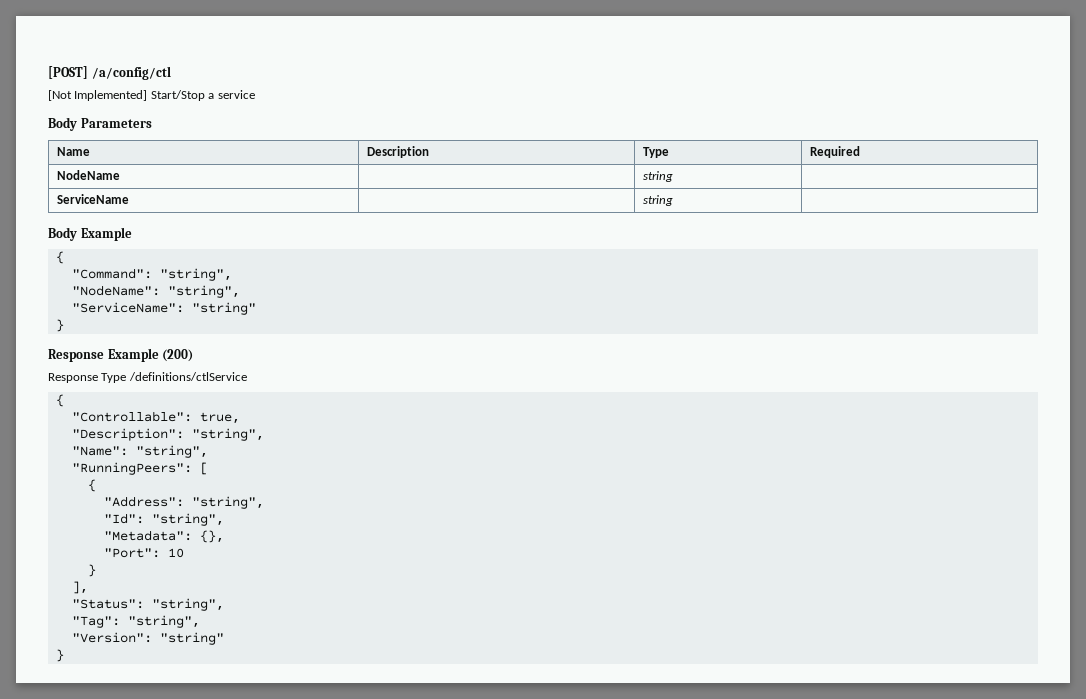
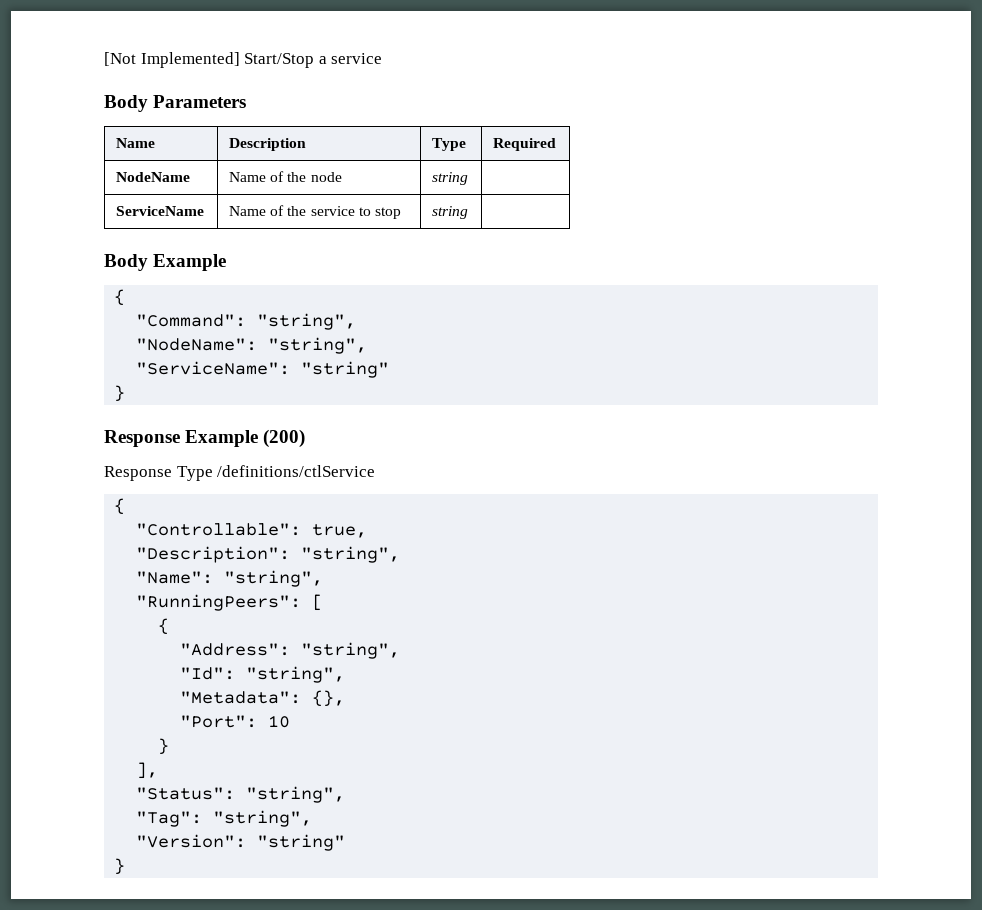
[48,66,171,80] [POST] /a/config/ctl // -> (104, 59) none
[642,171,673,182] [56,194,129,204] | string | // ServiceName | -> [229,171,342,182] [432,172,469,185] [116,206,205,216] [229,205,402,219] Name of the node | string | // ServiceName | Name of the service to stop

